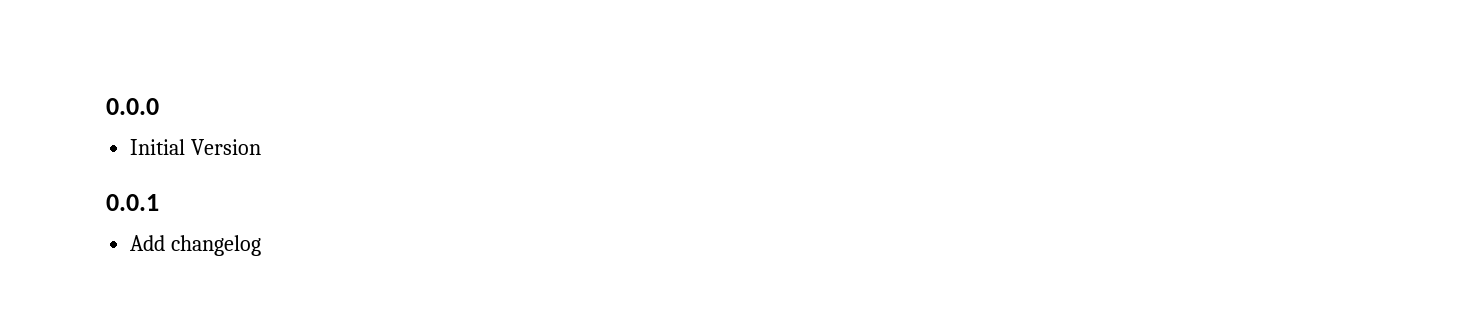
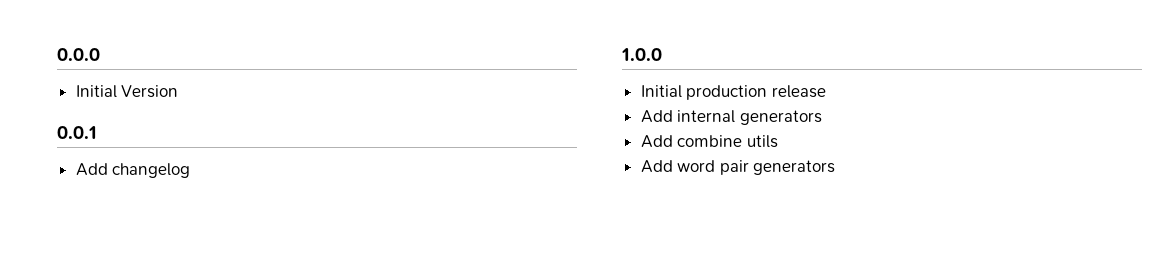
(262, 245) none -> [621,48,662,61] [640,85,826,100] [640,110,822,125] [640,135,778,148] [640,160,836,175] // 1.0.0 // Initial production release // Add internal generators // Add combine utils // Add word pair generators

